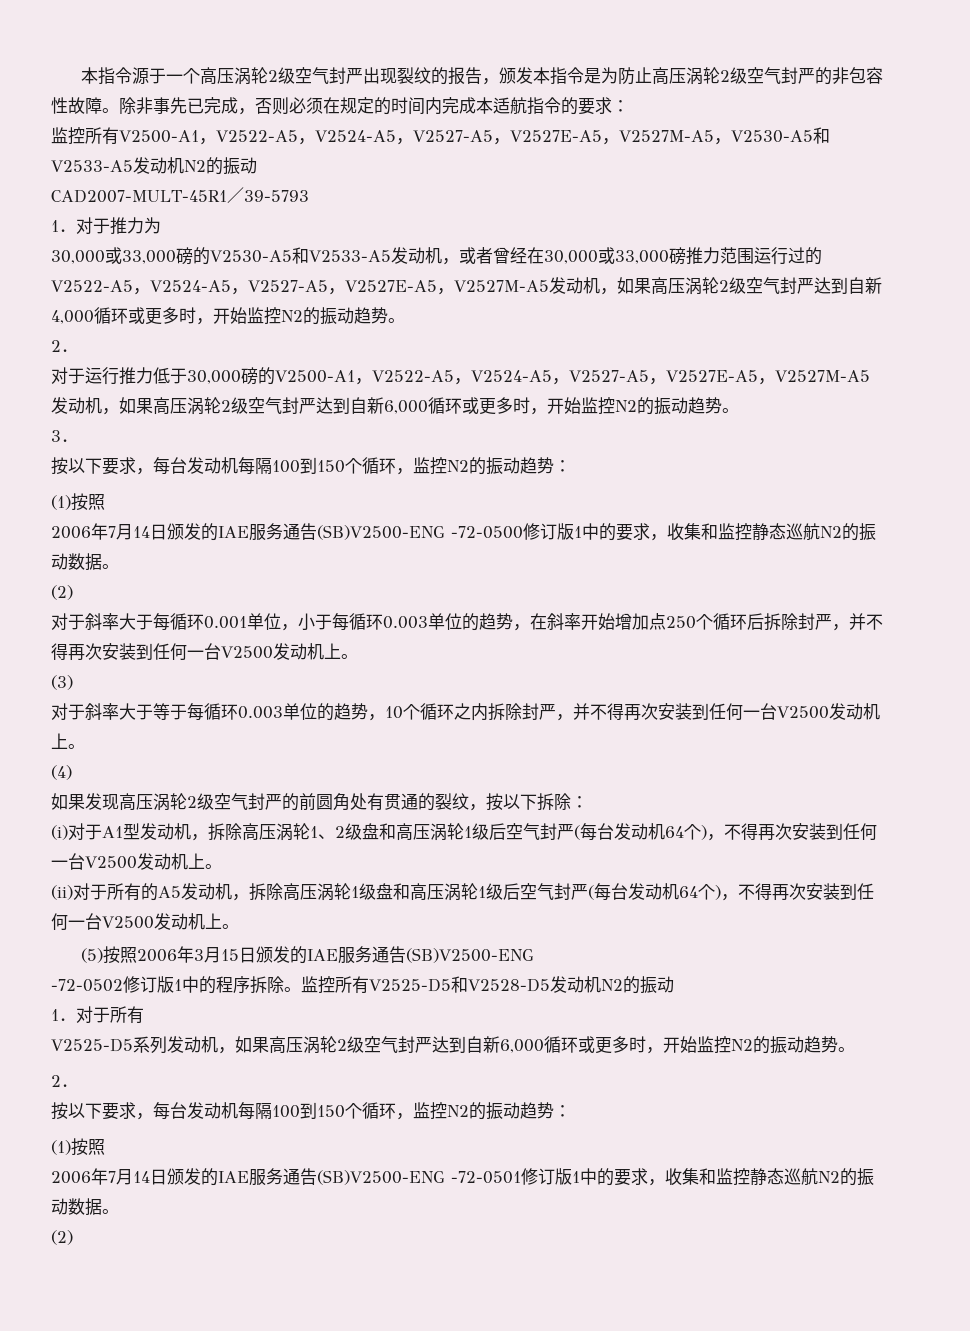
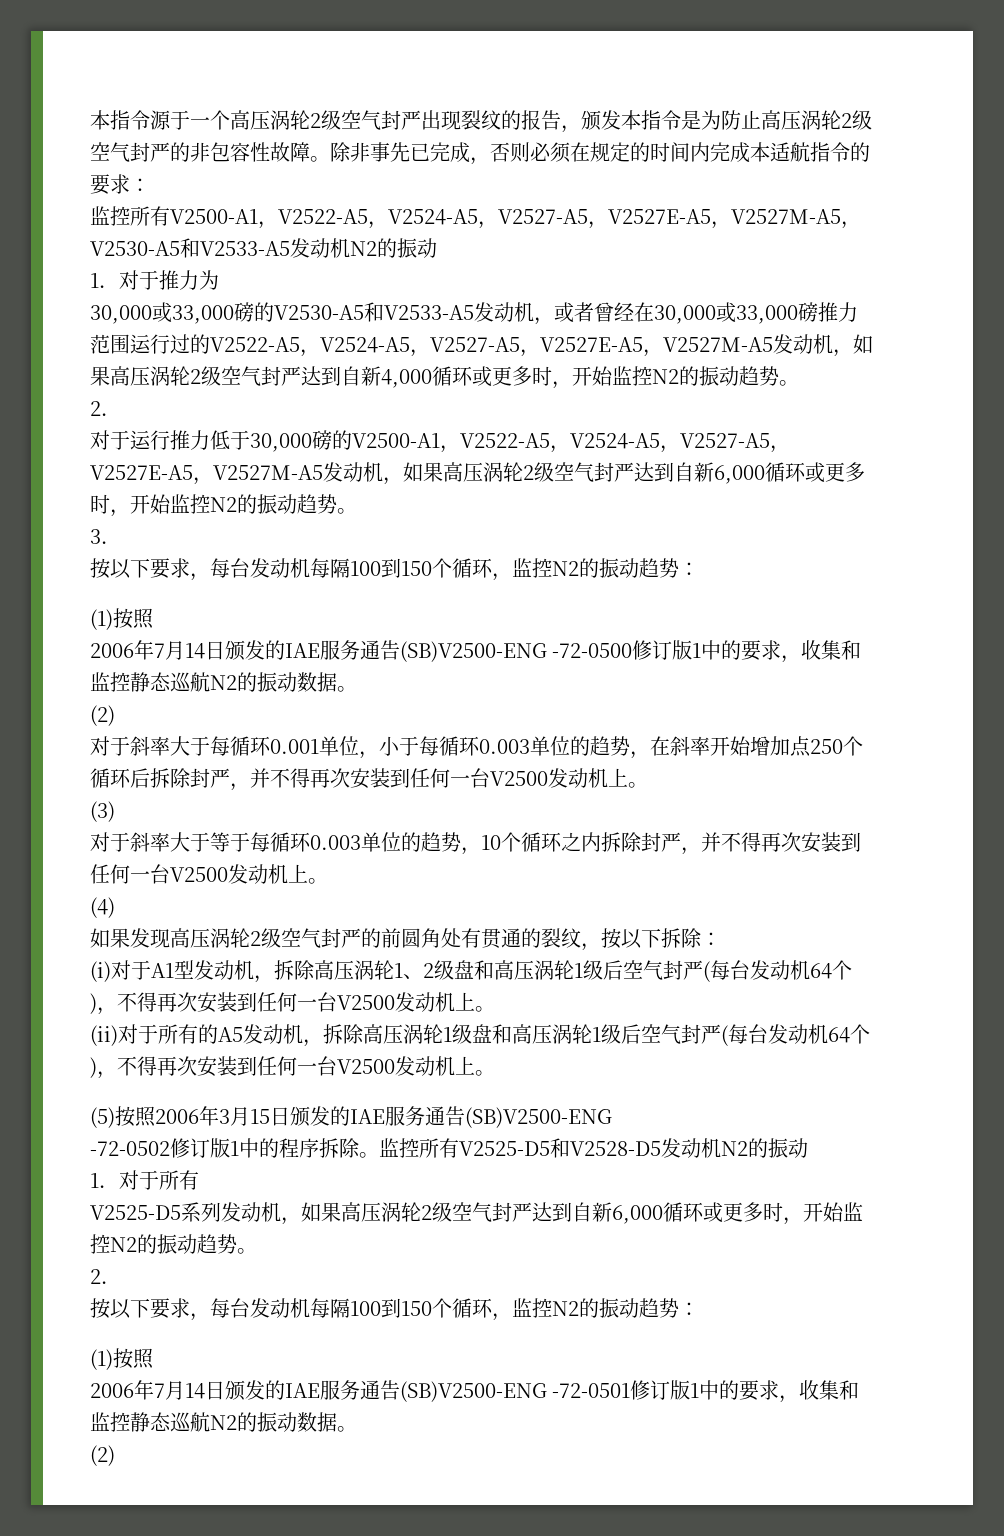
[51,187,309,203] // CAD2007-MULT-45R1／39-5793 -> (437, 248) none

